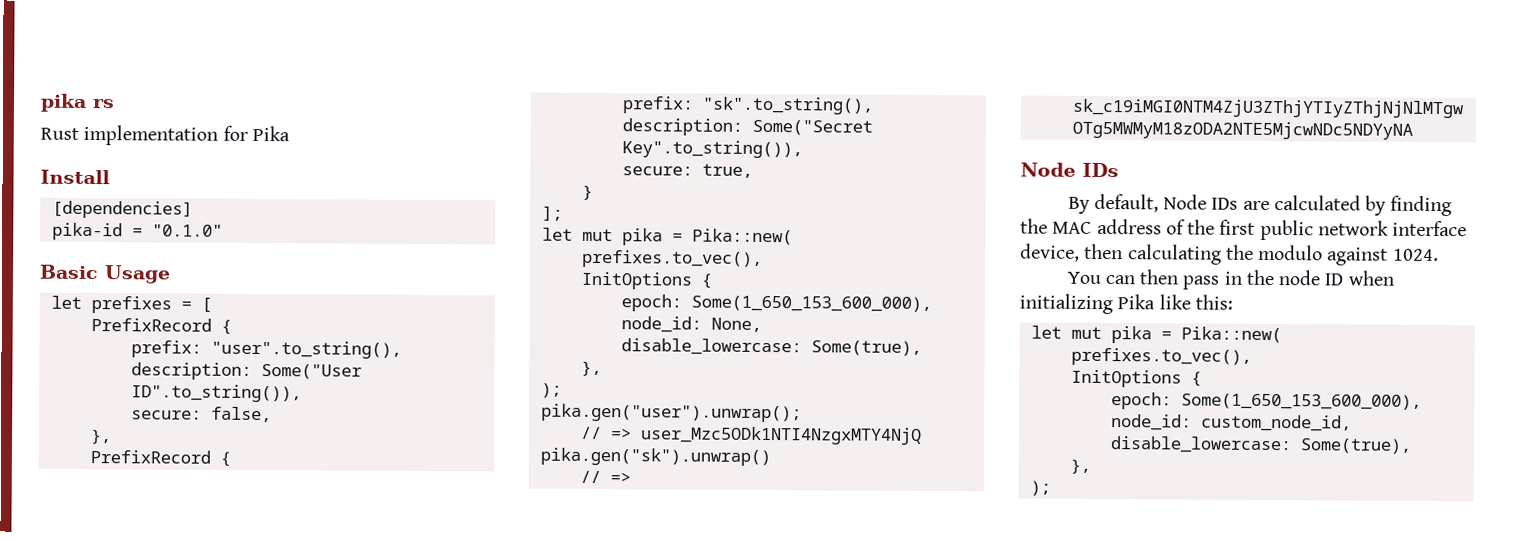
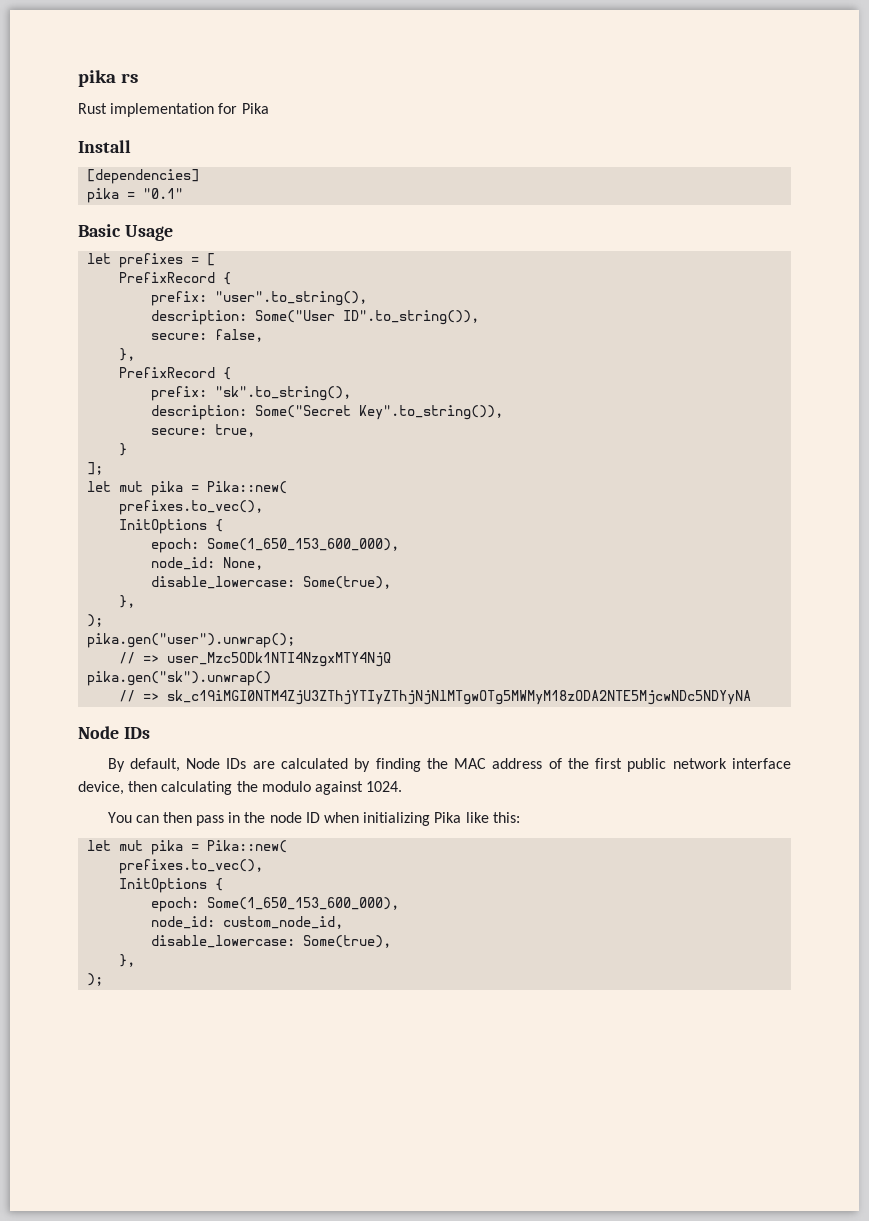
[51,222,223,241] pika-id = "0.1.0" -> [87,188,184,203] pika = "0.1"

